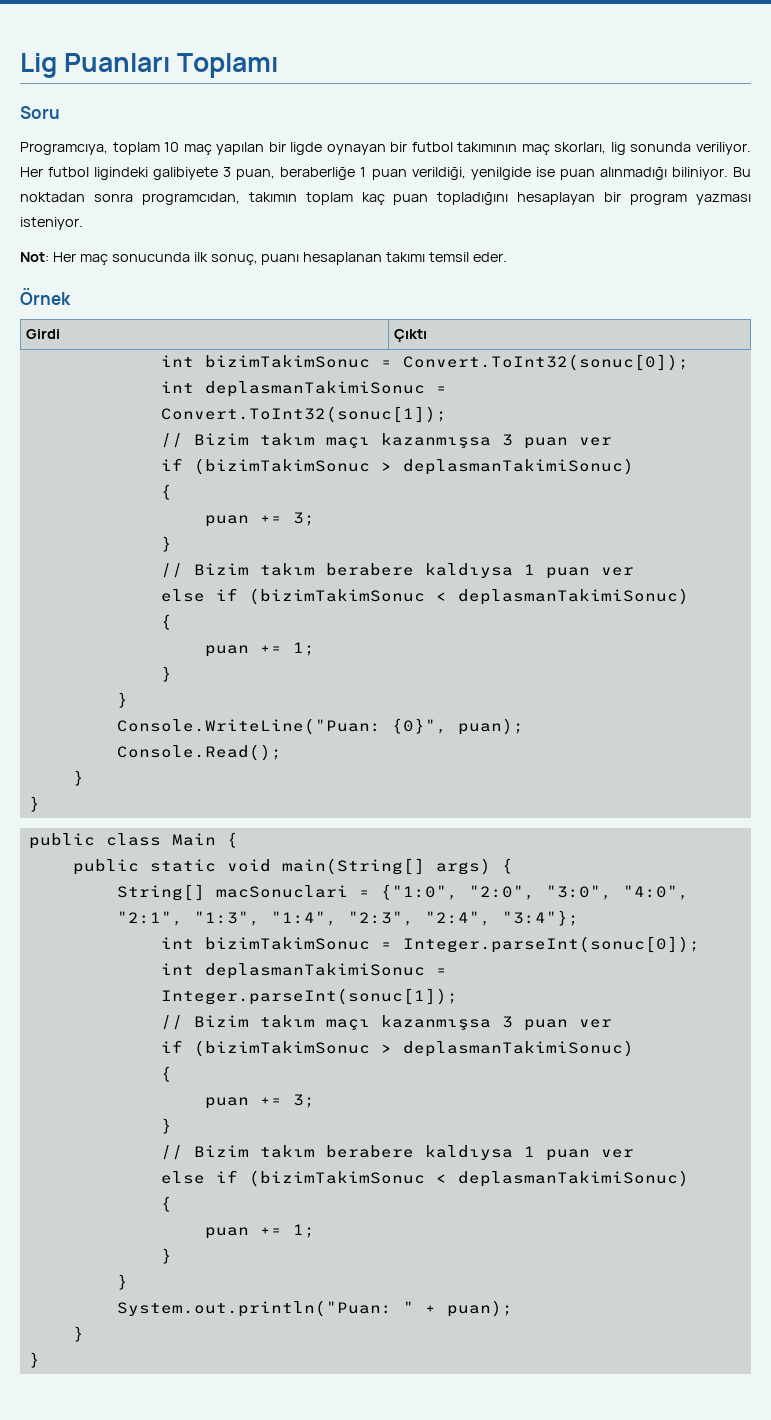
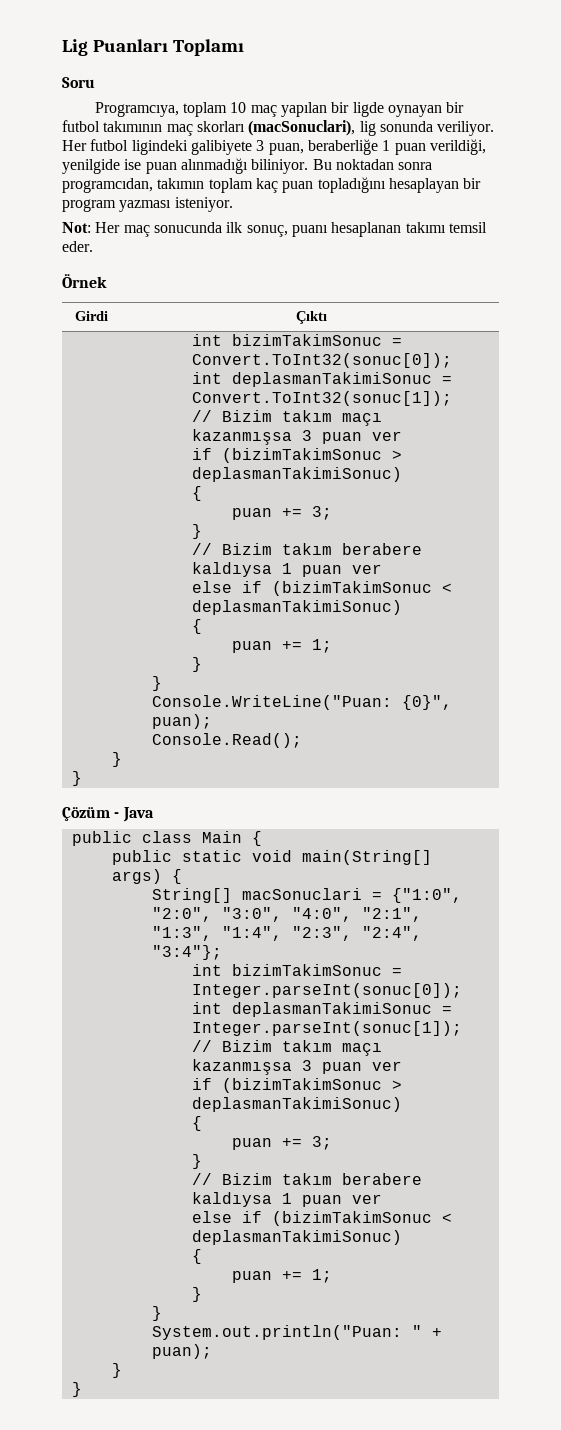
[554,142,607,154] skorları, -> [196,120,356,136] skorları (macSonuclari),
(40, 804) none -> [62,807,154,822] // Çözüm - Java

